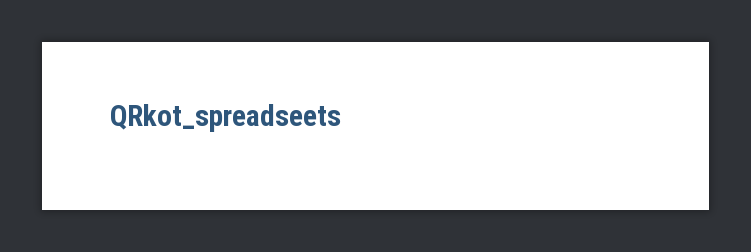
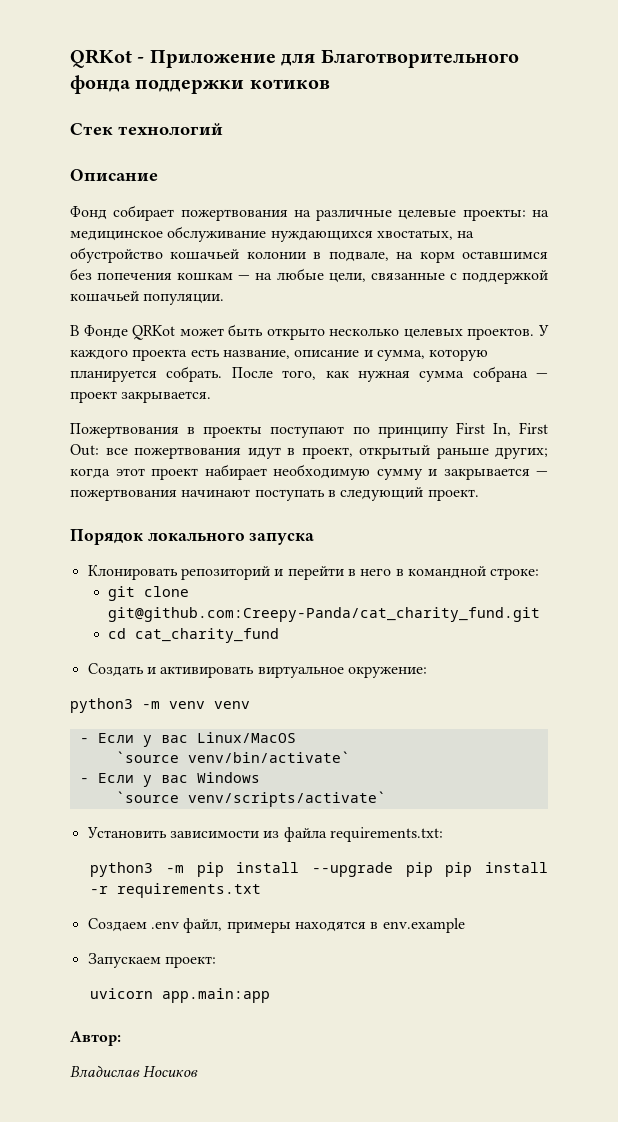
[110,104,341,132] QRkot_spreadseets -> [70,49,519,68] [70,75,330,94] [70,123,223,135] [70,169,158,181] [70,205,549,221] [70,226,475,242] [70,247,548,263] [70,268,548,284] [70,291,225,305] [70,324,549,340] [70,349,489,361] [70,366,548,382] [70,391,212,403] [70,422,548,438] [70,444,548,459] [70,464,548,480] [70,487,479,501] [70,529,315,545] [87,565,540,580] [108,586,190,601] [108,607,541,622] [108,628,280,643] [87,663,427,678] [70,698,250,713] [79,732,296,747] [115,751,350,763] [79,772,260,787] [115,791,386,807] [86,827,443,842] [90,862,548,877] [90,883,262,898] [87,918,465,933] [87,953,216,968] [90,988,271,1003] [70,1031,121,1046] [70,1065,199,1078] QRKot - Приложение для Благотворительного фонда поддержки котиков // Стек технологий // Описание // Фонд собирает пожертвования на различные целевые проекты: на медицинское обслуживание нуждающихся хвостатых, на обустройство кошачьей колонии в подвале, на корм оставшимся без попечения кошкам — на любые цели, связанные с поддержкой кошачьей популяции. // В Фонде QRKot может быть открыто несколько целевых проектов. У каждого проекта есть название, описание и сумма, которую планируется собрать. После того, как нужная сумма собрана — проект закрывается. // Пожертвования в проекты поступают по принципу First In, First Out: все пожертвования идут в проект, открытый раньше других; когда этот проект набирает необходимую сумму и закрывается — пожертвования начинают поступать в следующий проект. // Порядок локального запуска // Клонировать репозиторий и перейти в него в командной строке: // git clone git@github.com:Creepy-Panda/cat_charity_fund.git // cd cat_charity_fund // Cоздать и активировать виртуальное окружение: // python3 -m venv venv // - Если у вас Linux/MacOS // `source venv/bin/activate` // - Если у вас Windows // `source venv/scripts/activate` // Установить зависимости из файла requirements.txt: // python3 -m pip install --upgrade pip pip install -r requirements.txt // Создаем .env файл, примеры находятся в env.example // Запускаем проект: // uvicorn app.main:app // Автор: // Владислав Носиков

